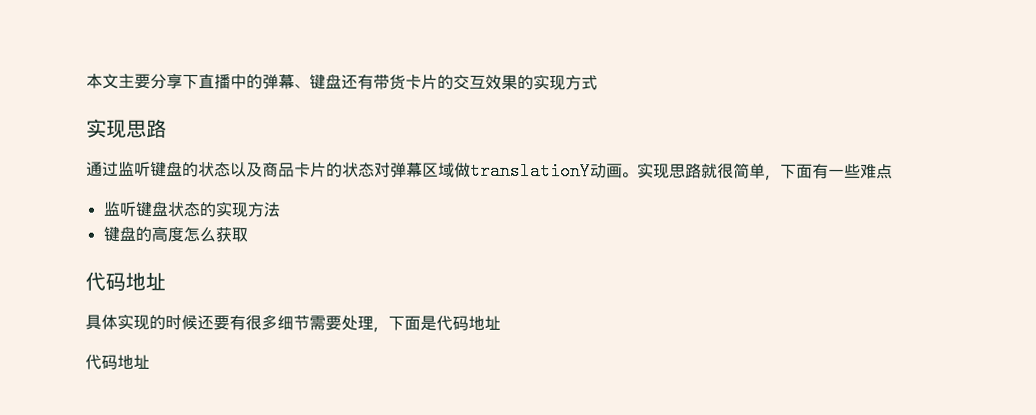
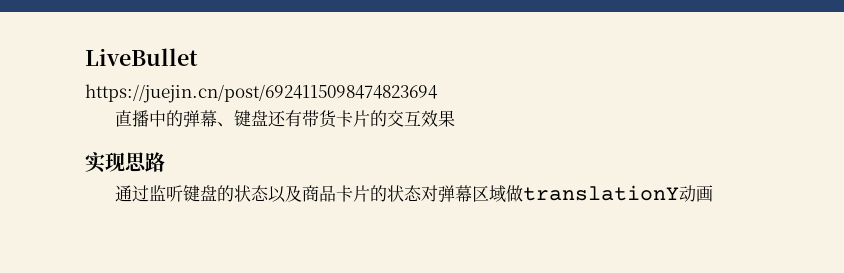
[86,73,199,90] 本文主要分享下 -> [85,48,198,66] [85,84,438,103] LiveBullet // https://juejin.cn/post/6924115098474823694 //
[517,74,598,91] 的实现方式 -> (456, 118) none
[622,162,893,181] [102,201,281,218] [102,225,248,243] [85,271,166,291] [85,313,501,333] [85,354,150,370] 。实现思路就很简单，下面有一些难点 // 监听键盘状态的实现方法 // 键盘的高度怎么获取 // 代码地址 // 具体实现的时候还要有很多细节需要处理，下面是代码地址 // 代码地址 -> (714, 193) none

